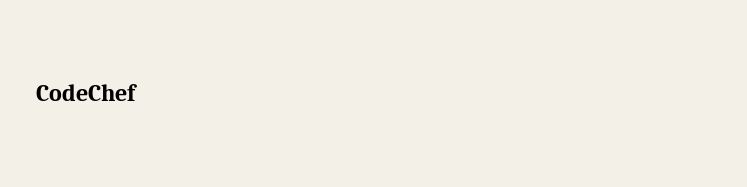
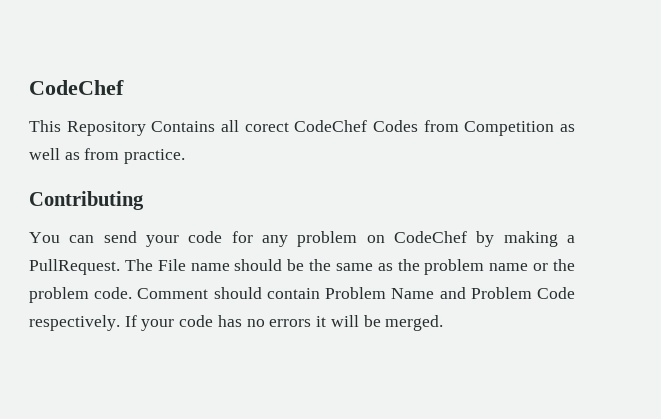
[36,84,137,101] CodeChef -> [29,80,124,95] [29,120,575,136] [29,148,186,164] [29,191,144,210] [29,231,575,247] [29,259,576,275] [29,287,575,303] [29,315,444,331] CodeChef // This Repository Contains all corect CodeChef Codes from Competition as well as from practice. // Contributing // You can send your code for any problem on CodeChef by making a PullRequest. The File name should be the same as the problem name or the problem code. Comment should contain Problem Name and Problem Code respectively. If your code has no errors it will be merged.

